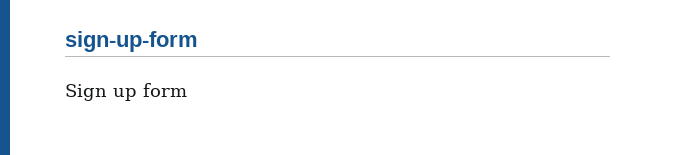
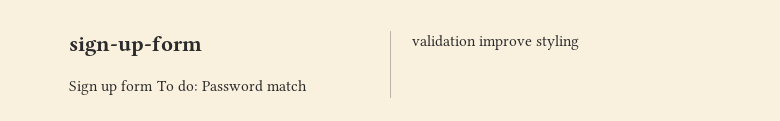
(187, 90) none -> [156,80,308,92] [412,35,580,50] To do: Password match validation improve styling

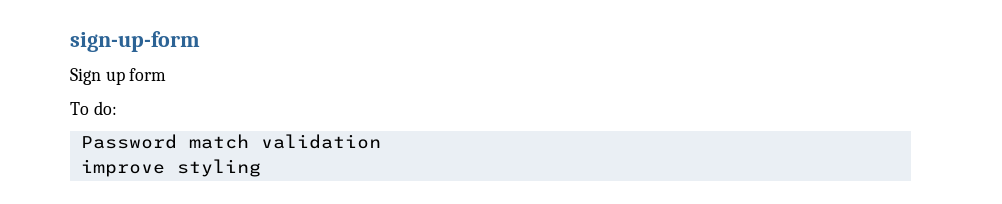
(154, 85) none -> (167, 74) //
(198, 86) none -> (117, 108) //
(476, 41) none -> (381, 141) //

